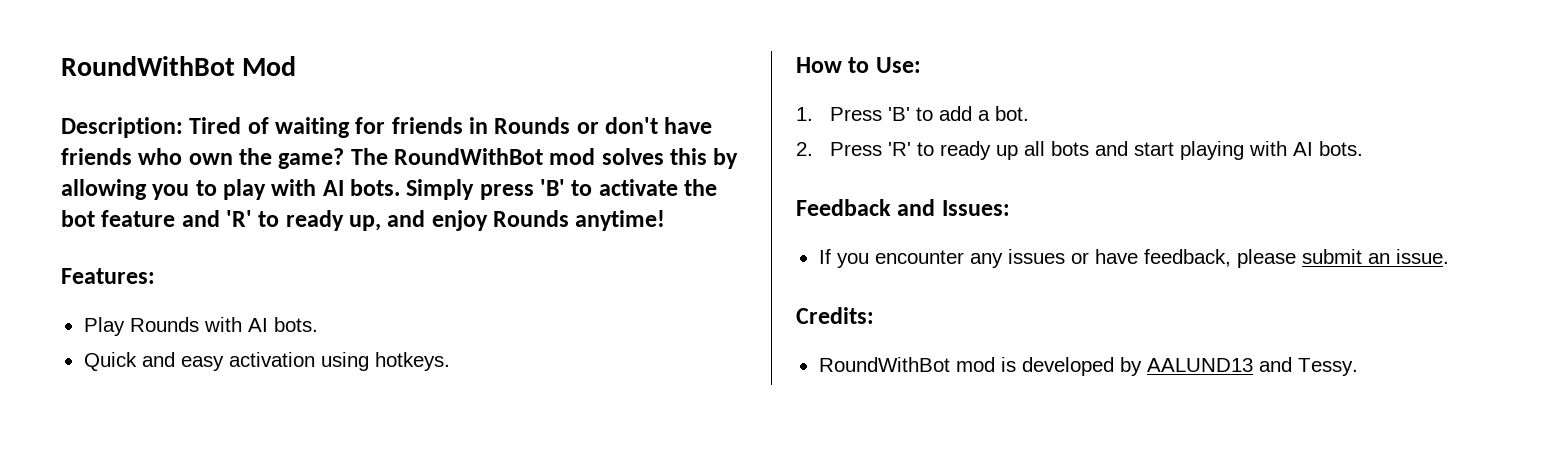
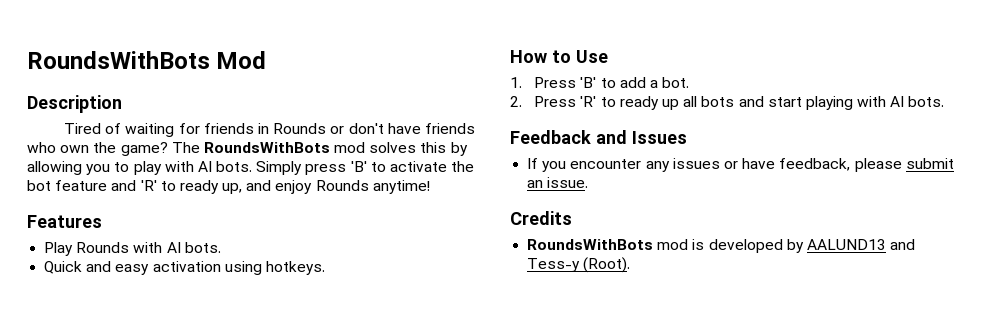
[61,56,235,76] RoundWithBot -> [27,51,210,69] RoundsWithBots
[61,117,183,138] Description: -> [27,95,122,113] Description //
[394,148,544,165] RoundWithBot -> [203,142,330,153] RoundsWithBots
[61,268,155,284] Features: -> [27,215,102,228] Features
[875,57,921,73] Use: -> [576,50,608,63] Use
[941,200,1010,216] Issues: -> [632,131,687,144] Issues
[796,307,874,324] [818,357,950,372] Credits: // RoundWithBot -> [510,211,572,225] [527,239,654,250] Credits // RoundsWithBots
[1297,358,1358,376] Tessy. -> [527,257,631,273] Tess-y (Root).

